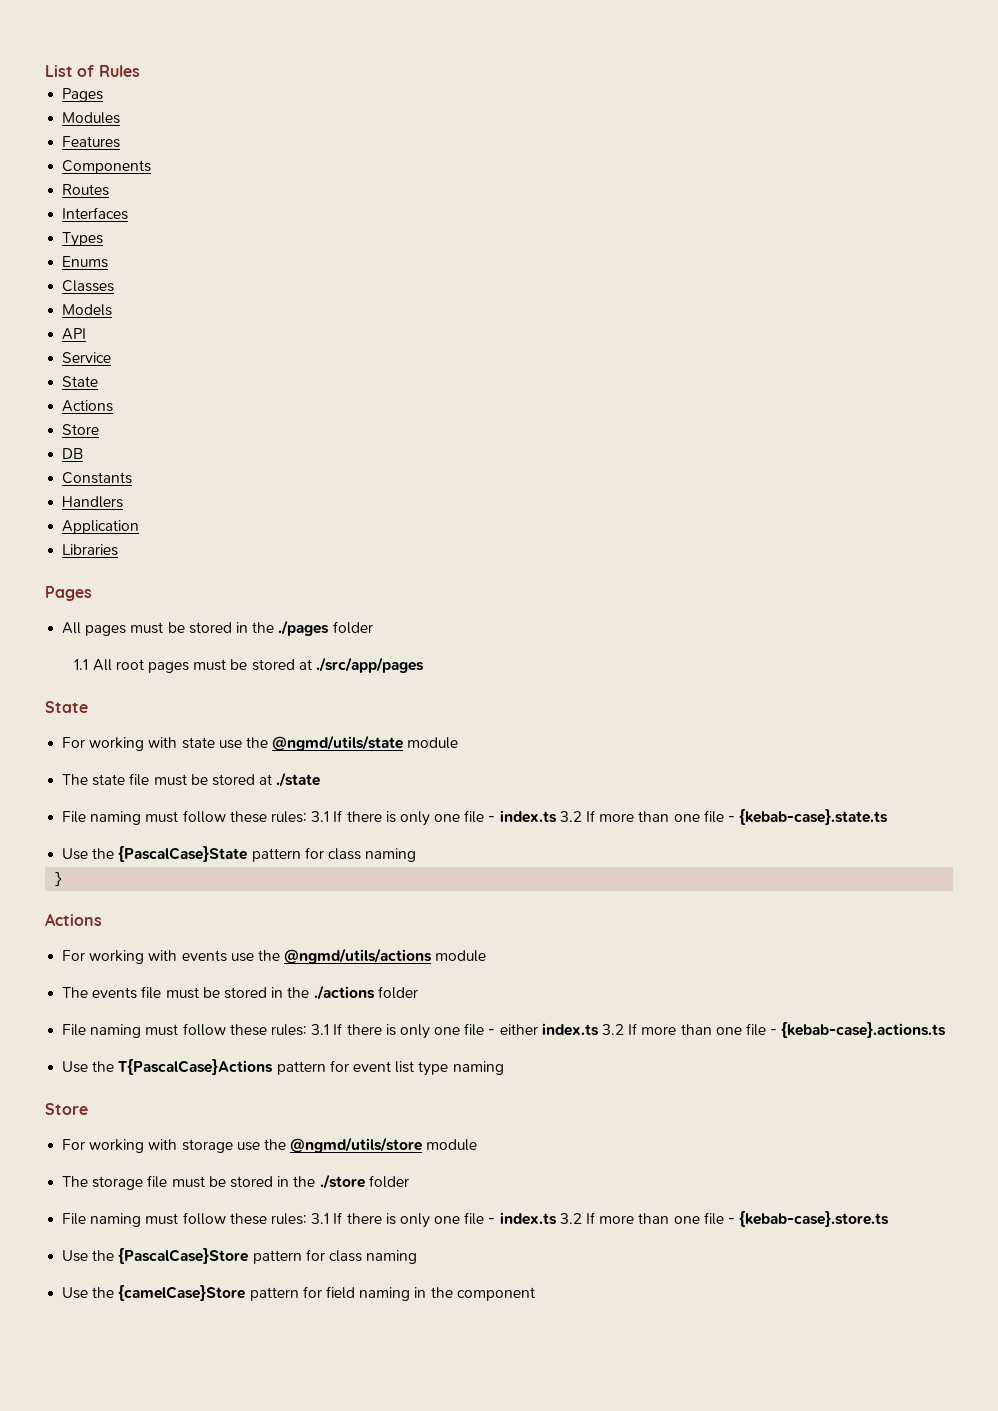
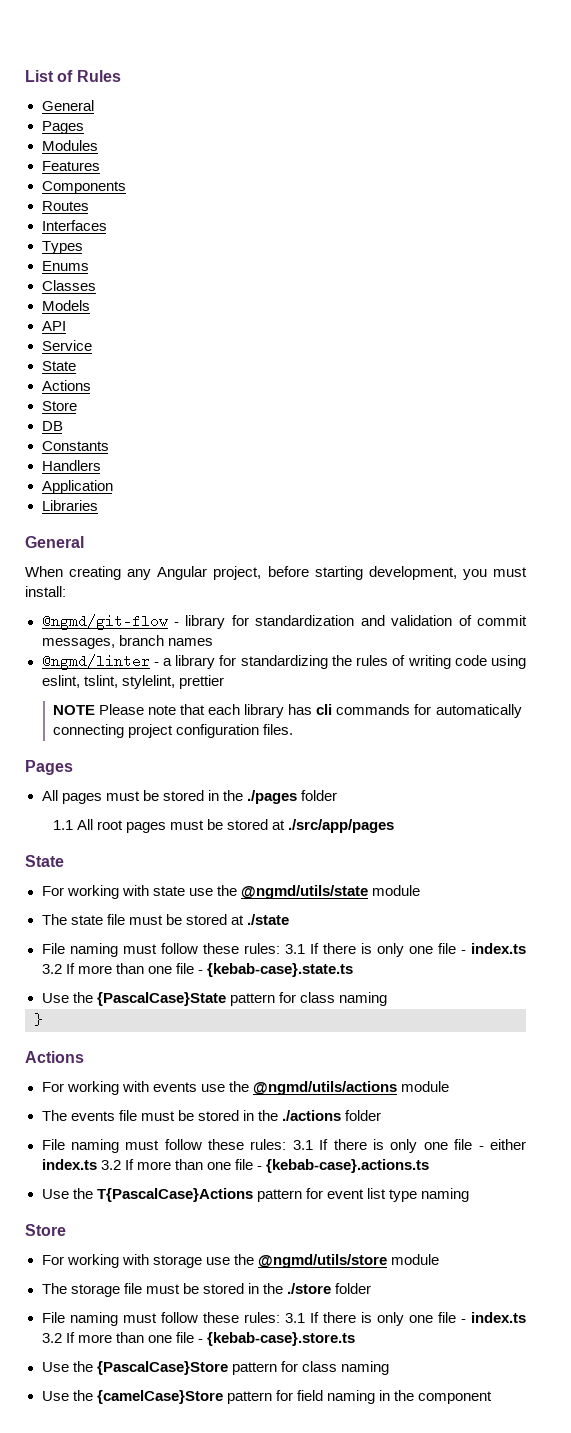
(140, 71) none -> [41,100,94,111] // General
(119, 550) none -> [25,536,84,548] [25,566,527,580] [25,586,66,597] [41,614,527,630] [41,635,213,649] [41,654,527,670] [41,675,224,689] [53,704,522,718] [53,724,294,738] // General // When creating any Angular project, before starting development, you must install: // @ngmd/git-flow - library for standardization and validation of commit messages, branch names // @ngmd/linter - a library for standardizing the rules of writing code using eslint, tslint, stylelint, prettier // NOTE Please note that each library has cli commands for automatically connecting project configuration files.

